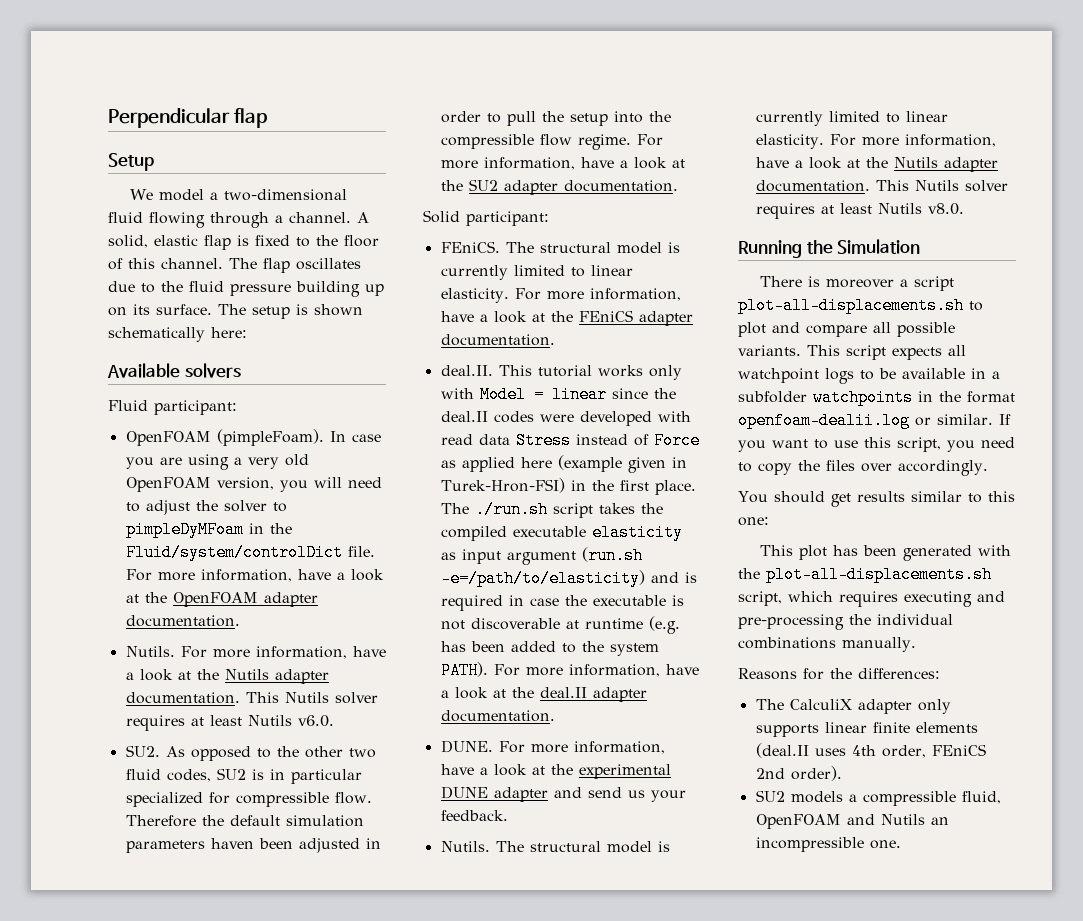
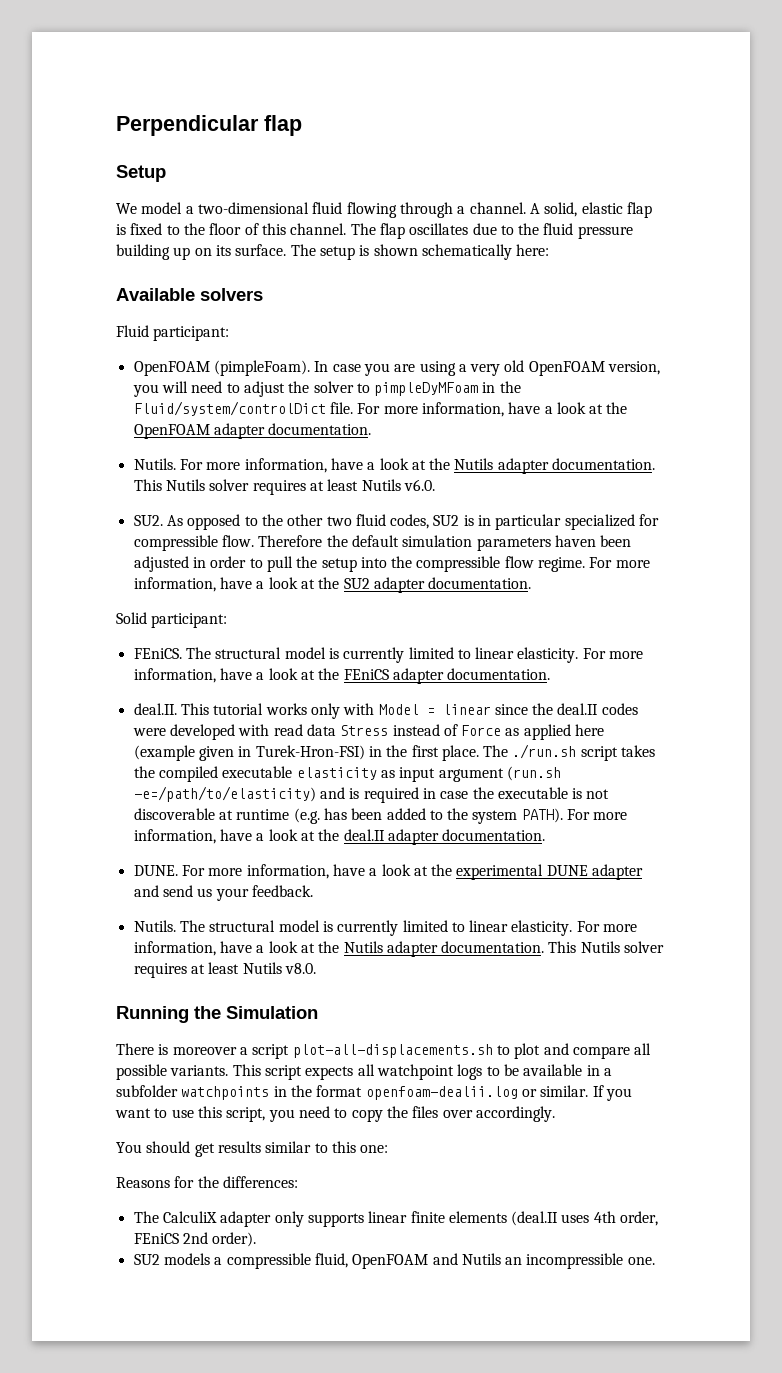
[759,545,1011,561] [738,566,992,583] [738,591,1005,607] [738,614,953,630] [738,637,916,652] // This plot has been generated with the plot-all-displacements.sh script, which requires executing and pre-processing the individual combinations manually. -> (389, 1149) none

